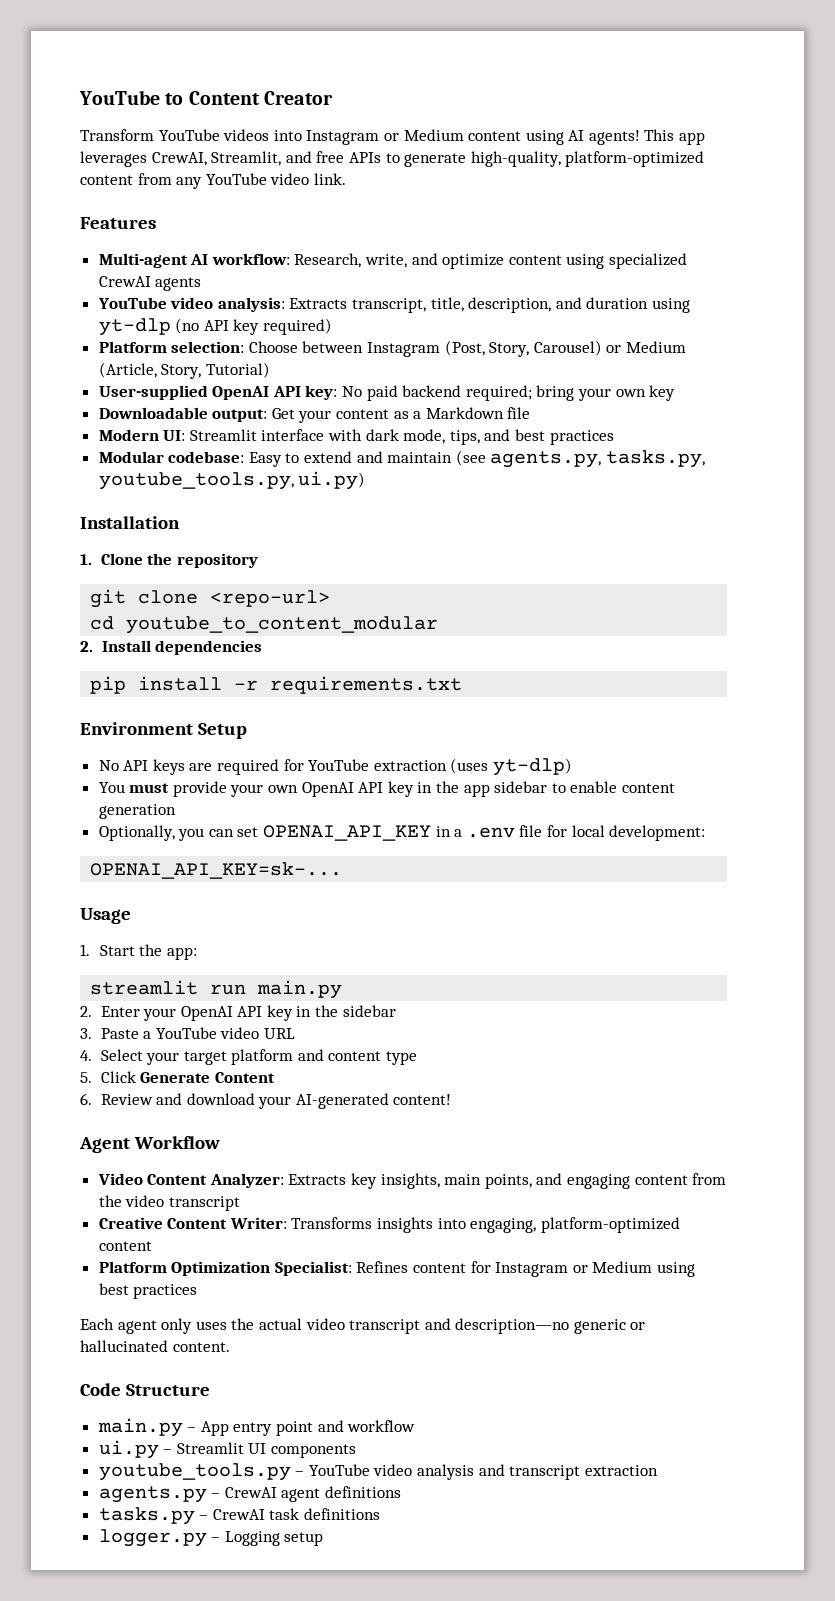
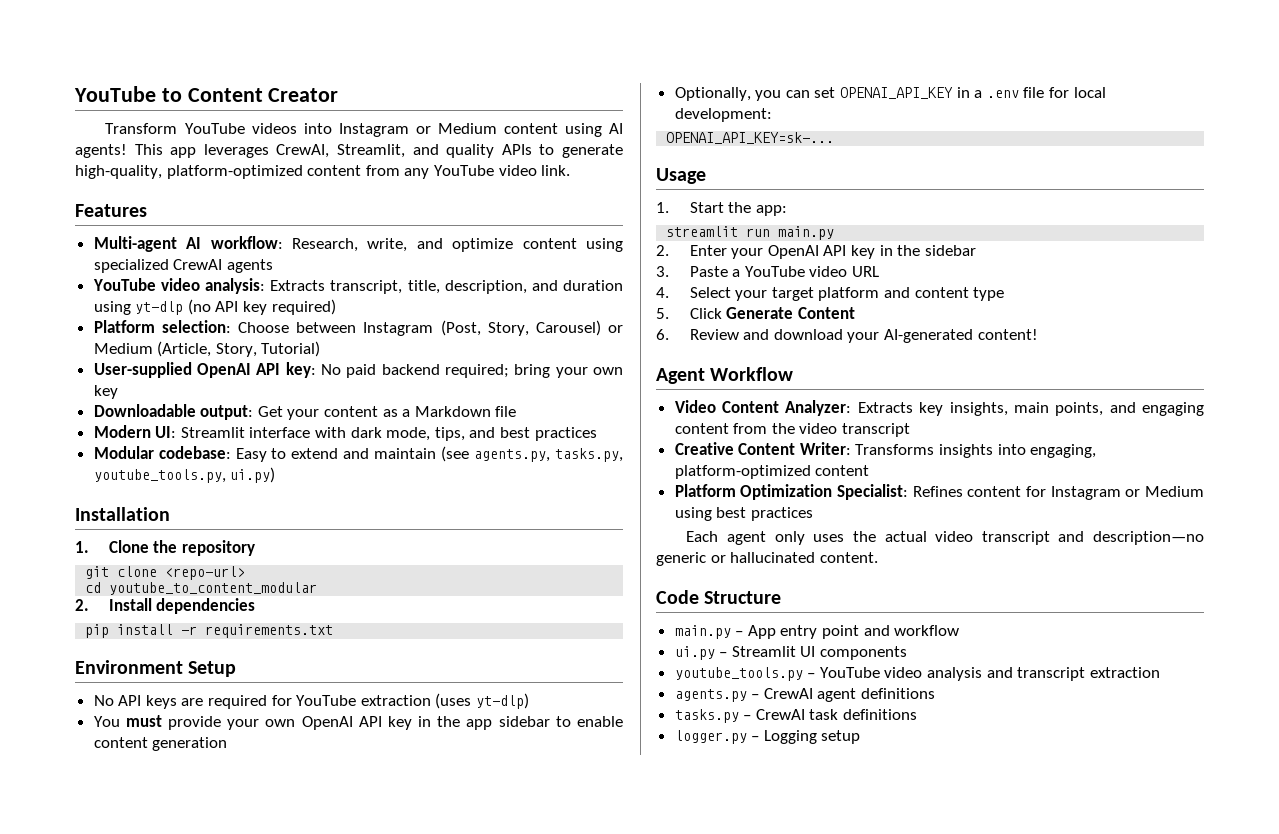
[316,151,345,163] free -> [446,144,495,158] quality

